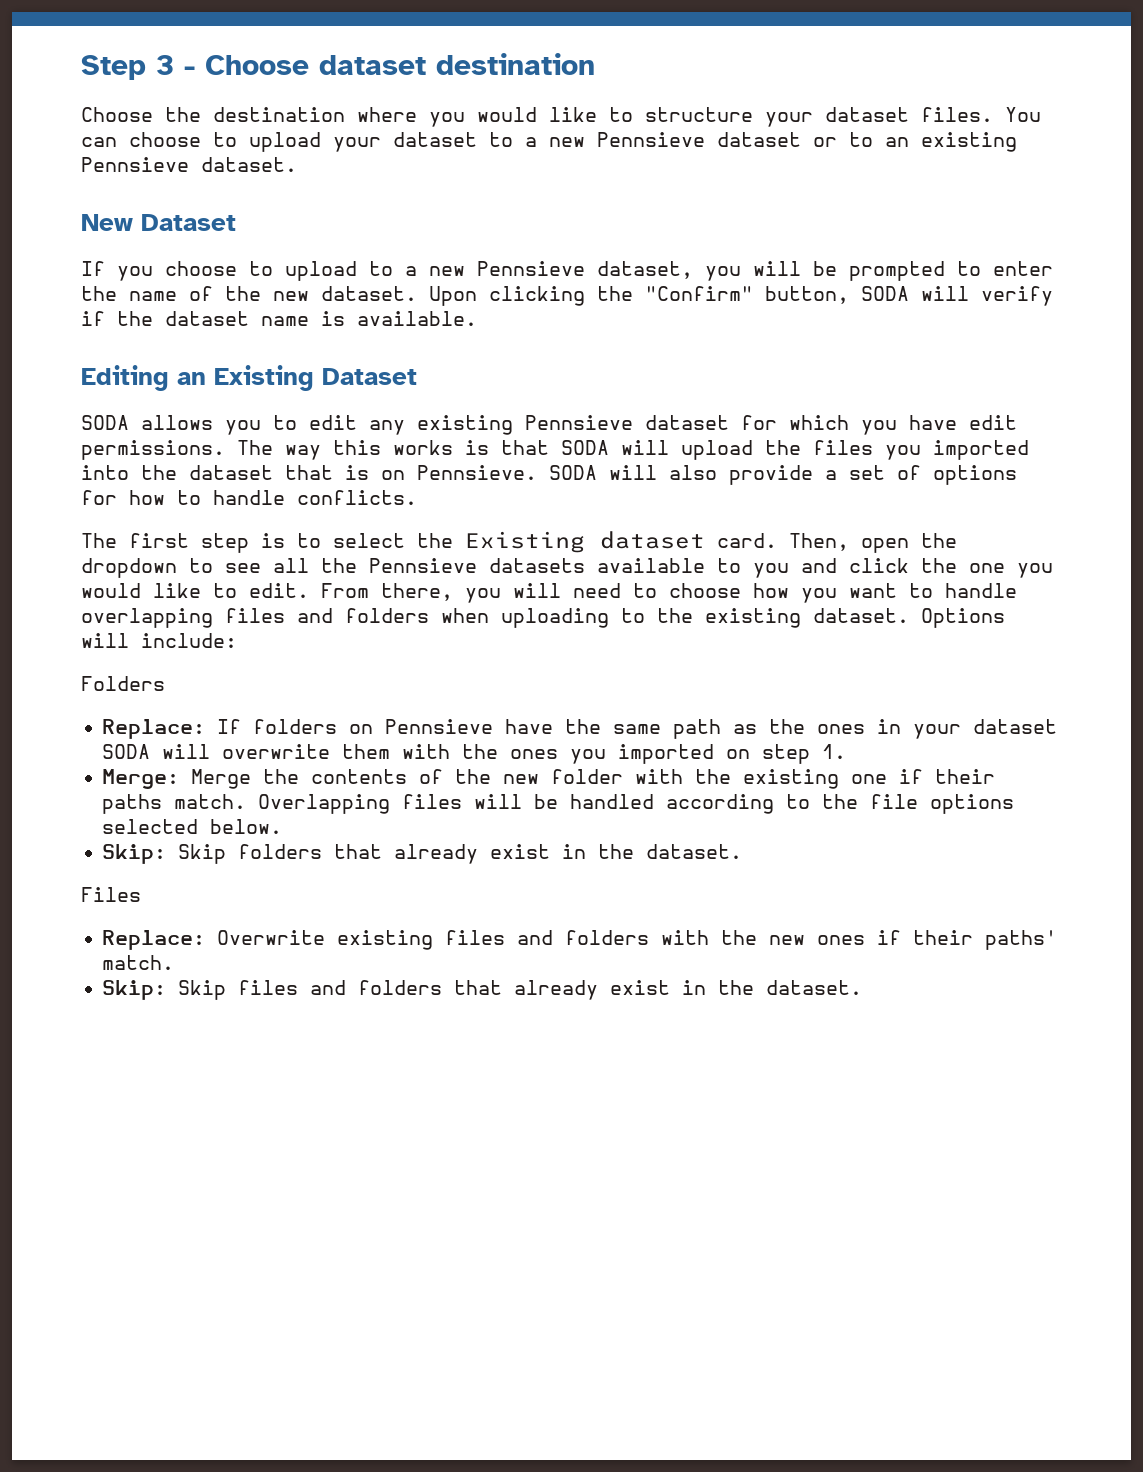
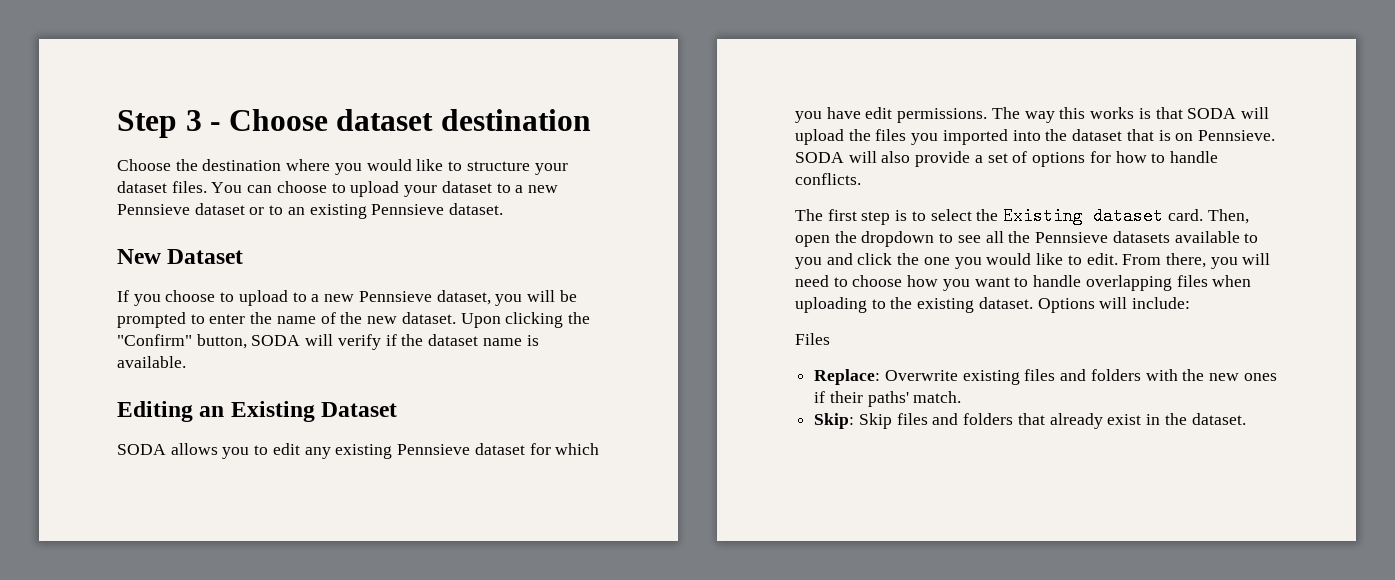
[297,608,429,623] and folders -> (1208, 281) none
[81,676,165,691] [102,719,1058,739] [102,744,847,764] [102,769,996,789] [102,794,1015,814] [102,819,283,834] [102,844,743,864] // Folders // Replace: If folders on Pennsieve have the same path as the ones in your dataset SODA will overwrite them with the ones you imported on step 1. // Merge: Merge the contents of the new folder with the existing one if their paths match. Overlapping files will be handled according to the file options selected below. // Skip: Skip folders that already exist in the dataset. -> (1191, 303) none

